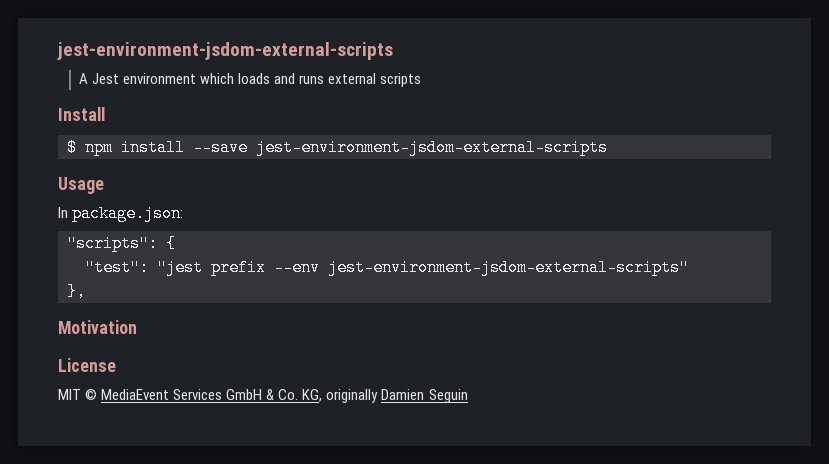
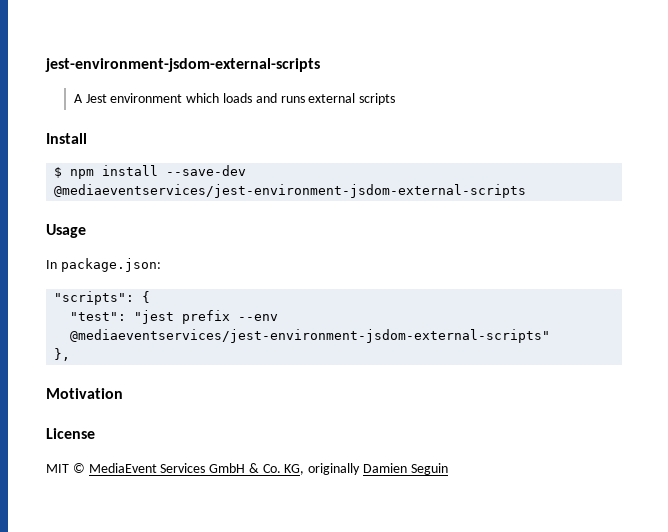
[193,139,608,156] --save jest-environment-jsdom-external-scripts -> [166,165,247,176] [54,184,527,198] --save-dev @mediaeventservices/jest-environment-jsdom-external-scripts
[328,259,689,276] jest-environment-jsdom-external-scripts" -> [70,329,551,343] @mediaeventservices/jest-environment-jsdom-external-scripts"

